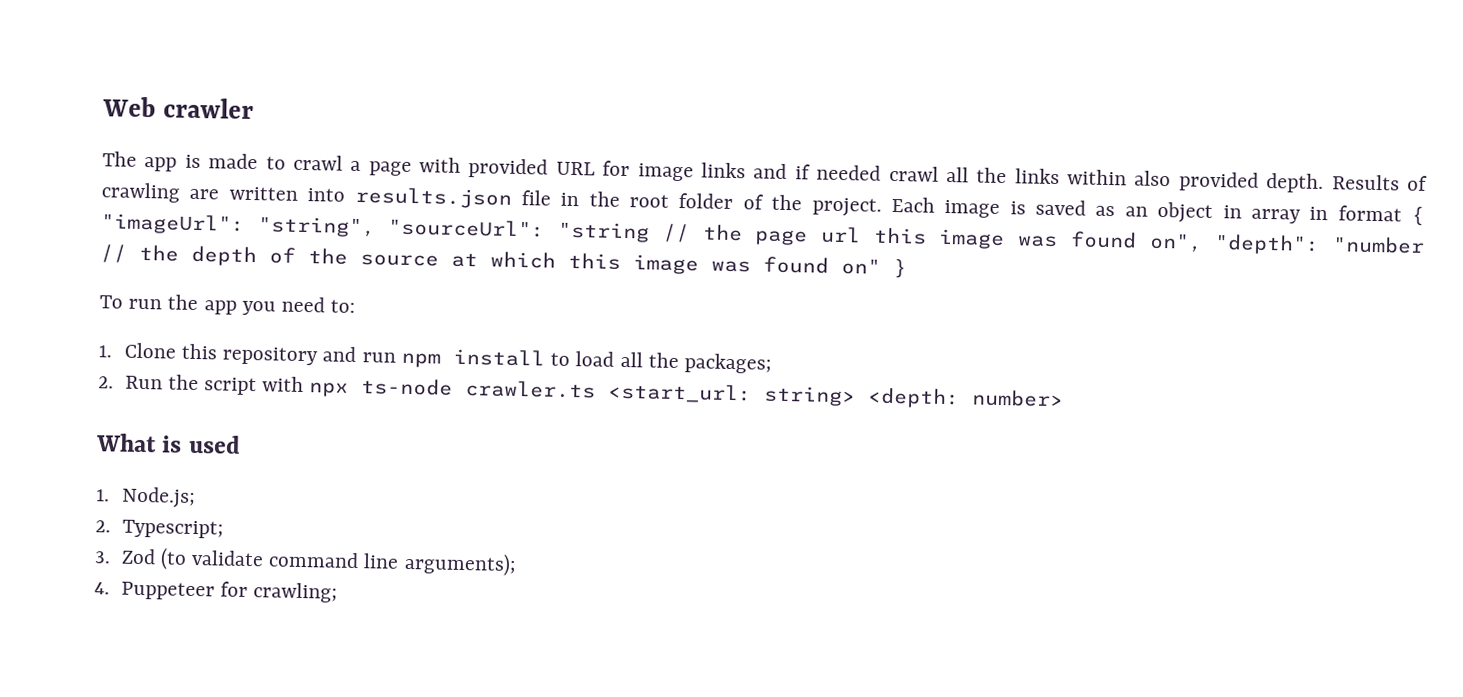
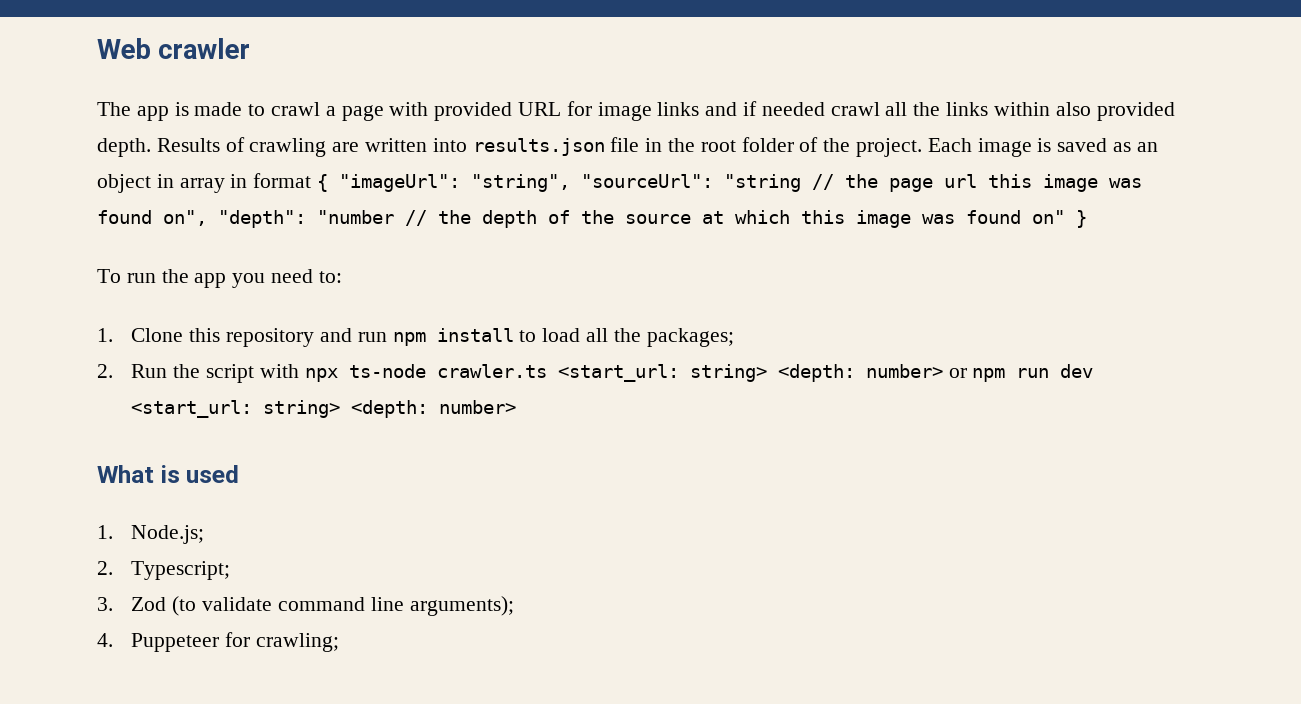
(1065, 398) none -> [948,364,1094,382] [131,400,517,418] or npm run dev <start_url: string> <depth: number>

